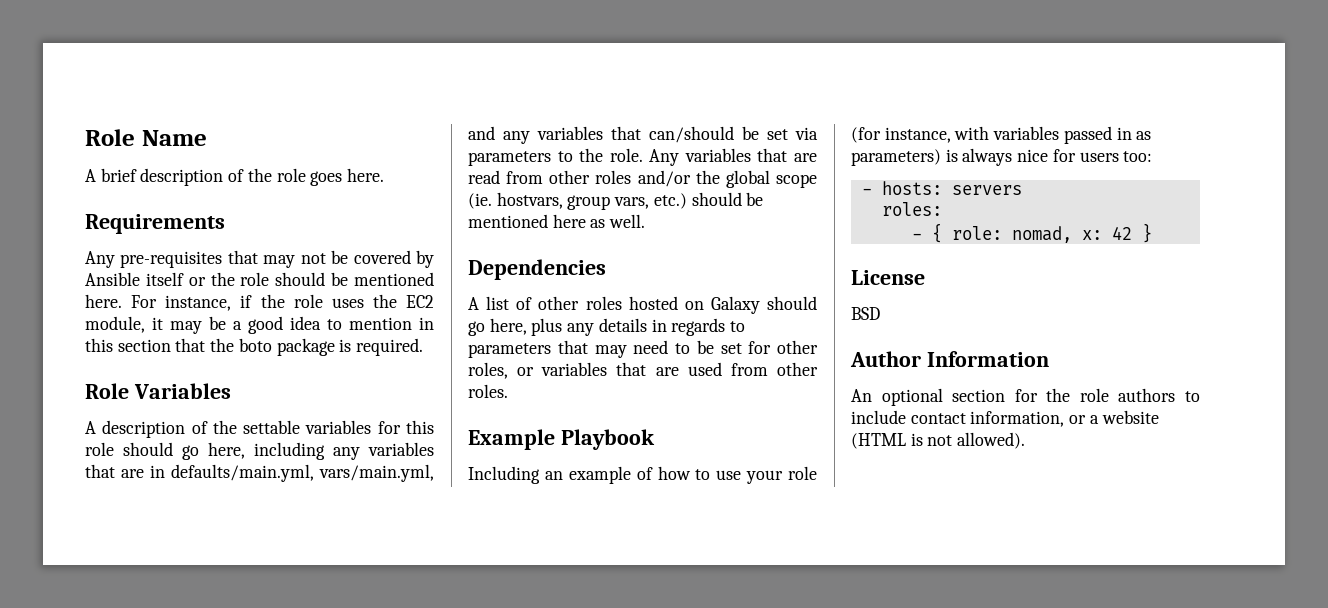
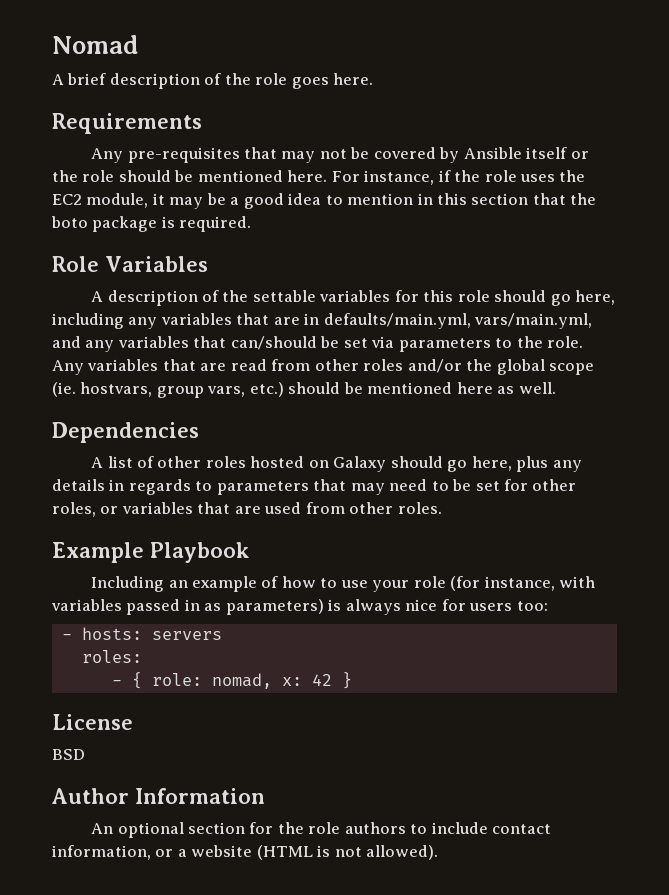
[85,129,207,146] Role Name -> [52,35,138,54] Nomad

